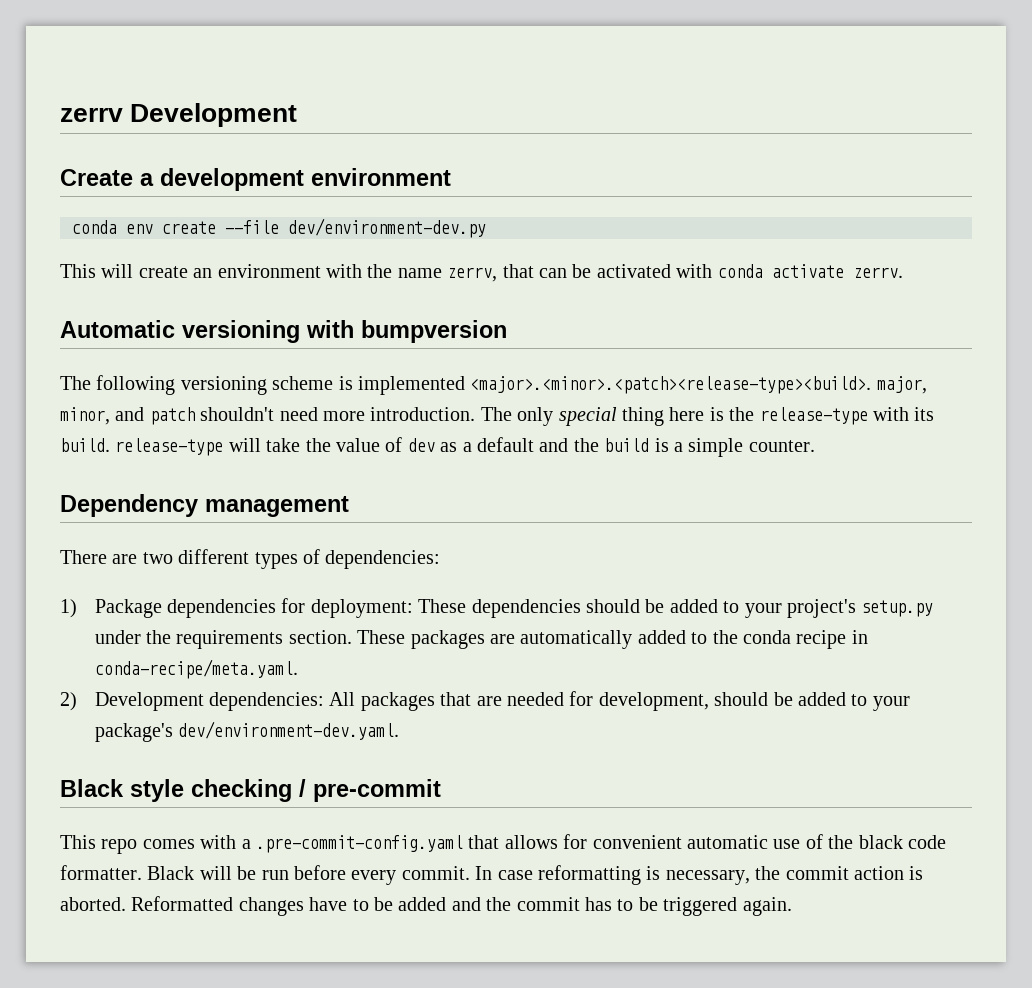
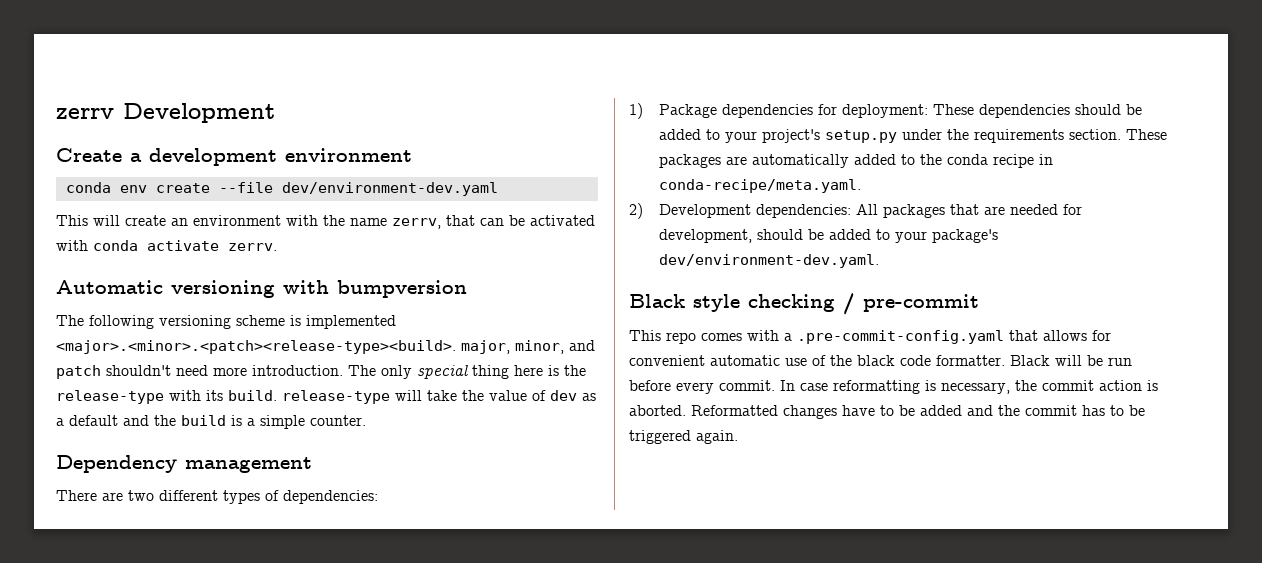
[288,218,486,238] dev/environment-dev.py -> [281,182,498,196] dev/environment-dev.yaml

